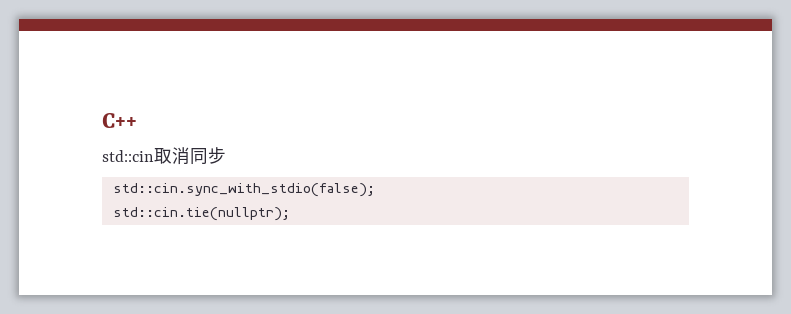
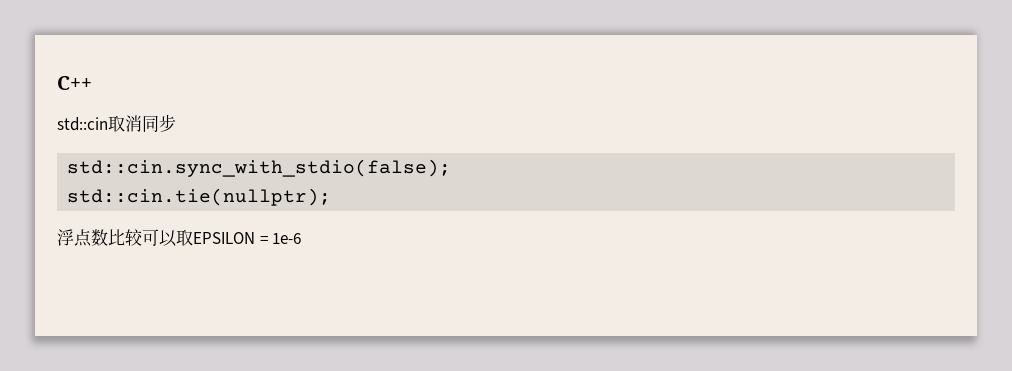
(290, 214) none -> [57,229,302,247] // 浮点数比较可以取EPSILON = 1e-6

